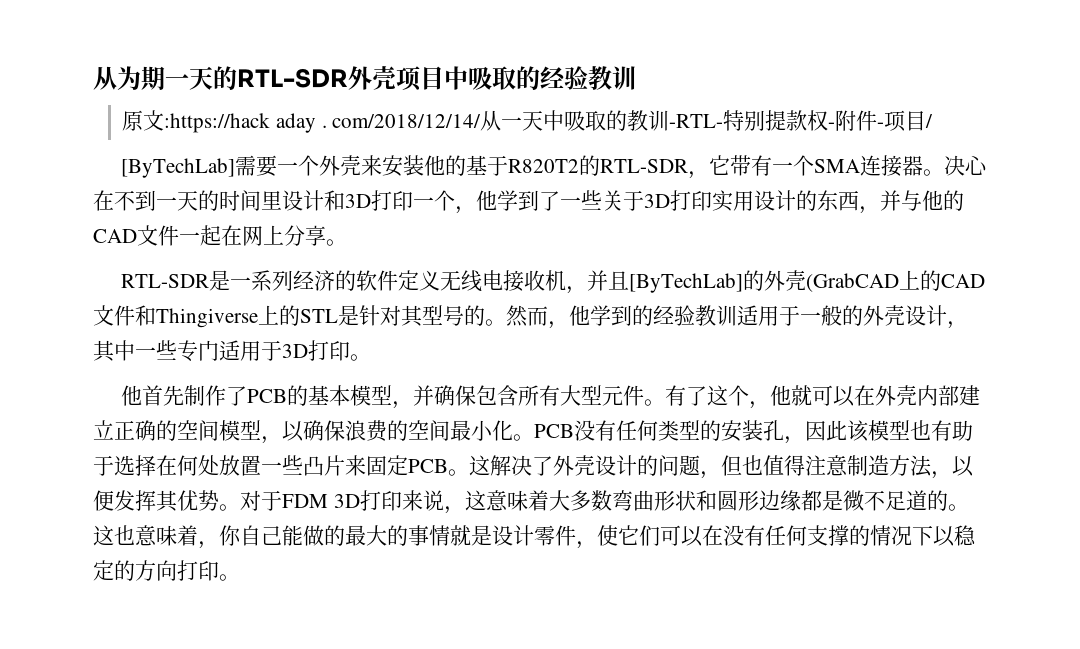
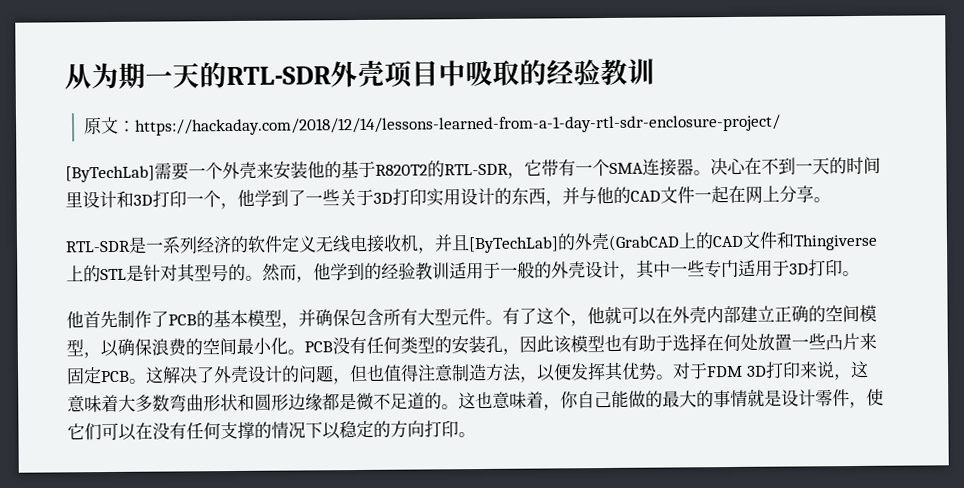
[164,110,934,133] :https://hack aday . com/2018/12/14/从一天中吸取的教训-RTL-特别提款权-附件-项目/ -> [117,114,781,136] ：https://hackaday.com/2018/12/14/lessons-learned-from-a-1-day-rtl-sdr-enclosure-project/

